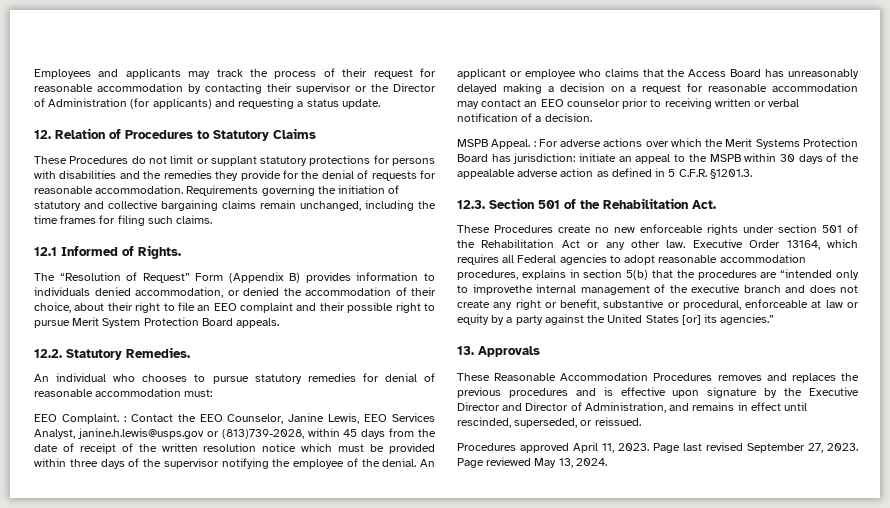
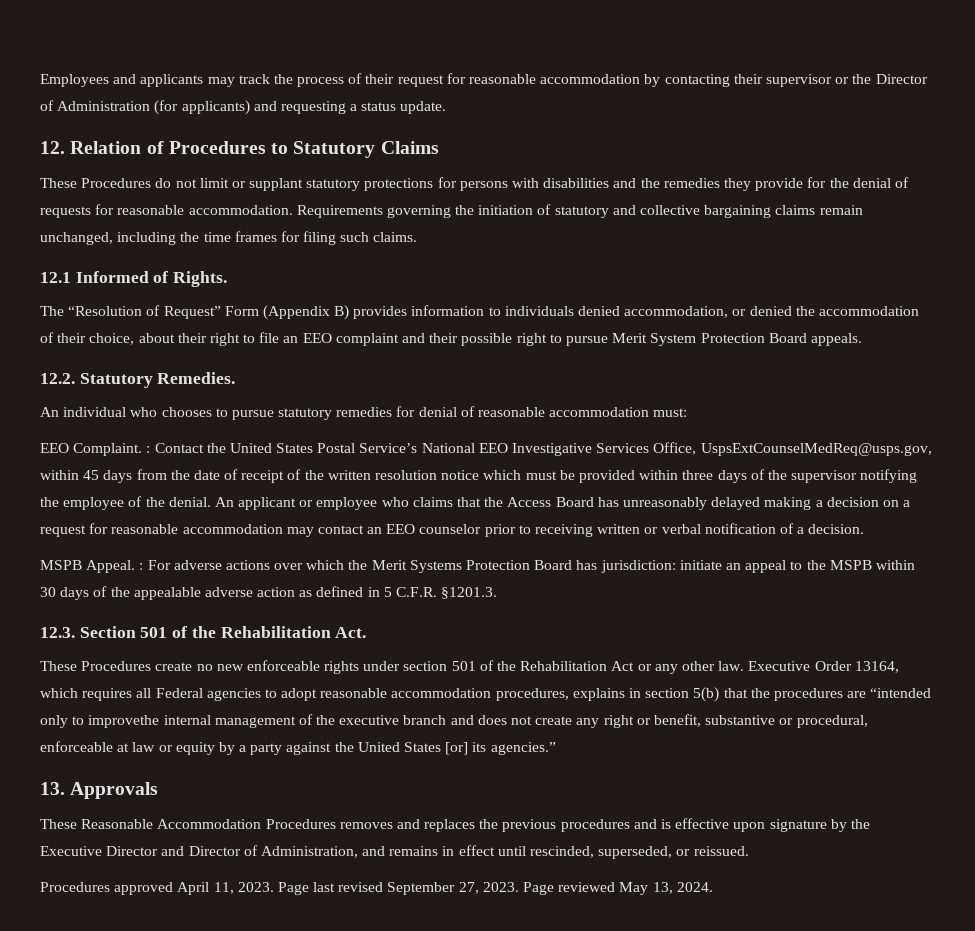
[199,413,435,424] [34,428,304,439] EEO Counselor, Janine Lewis, EEO Services Analyst, janine.h.lewis@usps.gov or (813)739-2028, -> [229,442,932,456] United States Postal Service’s National EEO Investigative Services Office, UspsExtCounselMedReq@usps.gov,

